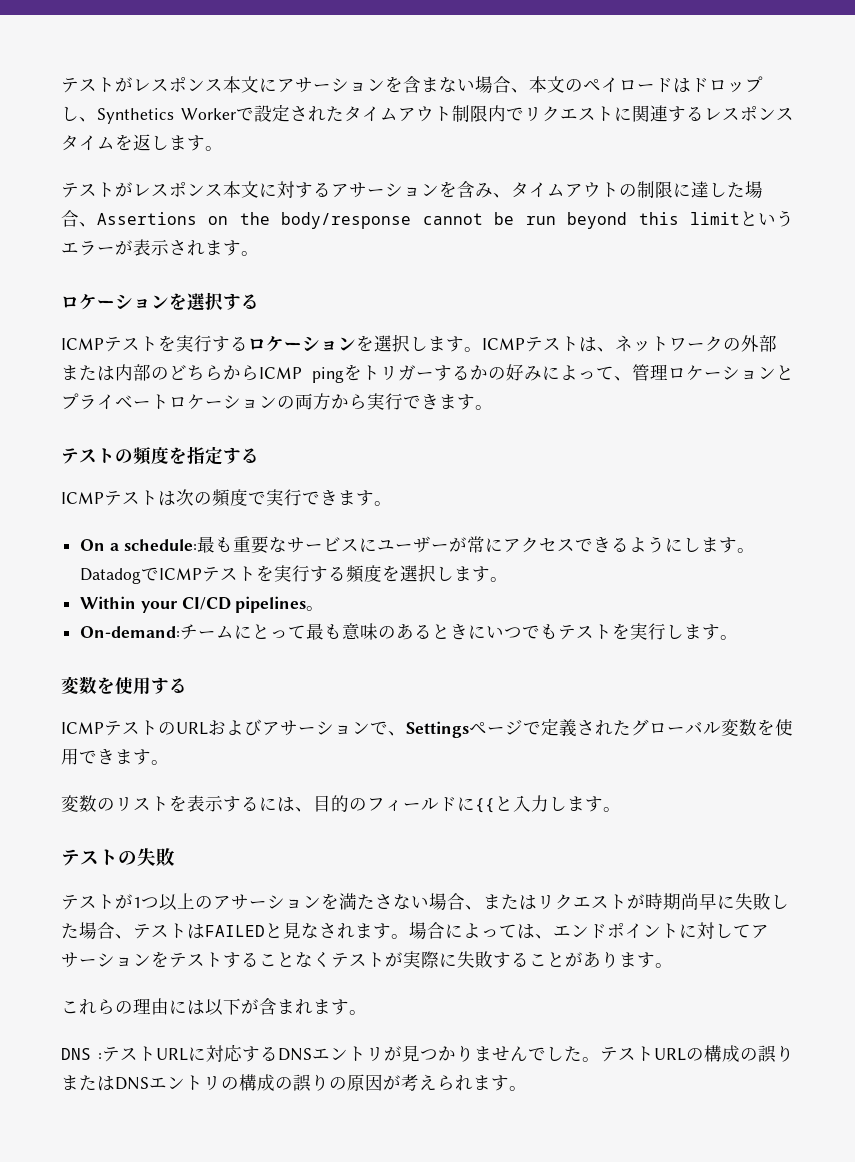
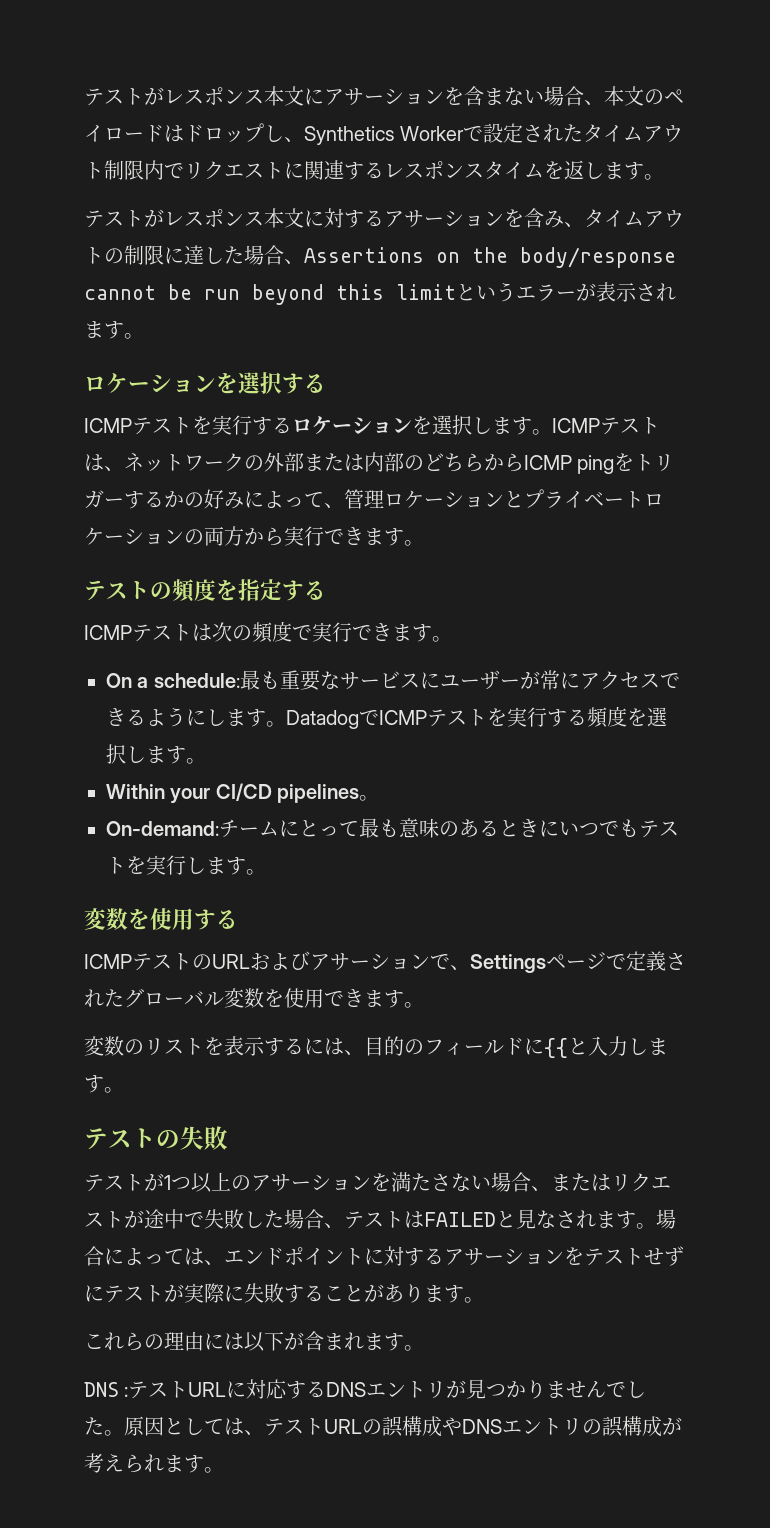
[645,893,735,910] 時期尚早に -> [144,1209,204,1229] 途中で
[715,923,751,938] して -> [404,1248,444,1266] する
[223,952,331,968] することなく -> [644,1246,684,1266] [84,1285,104,1302] せずに
[600,1045,794,1063] [61,1074,383,1092] テストURLの構成の誤りまたはDNSエントリの構成の誤りの原因 -> [124,1416,662,1437] 原因としては、テストURLの誤構成やDNSエントリの誤構成

